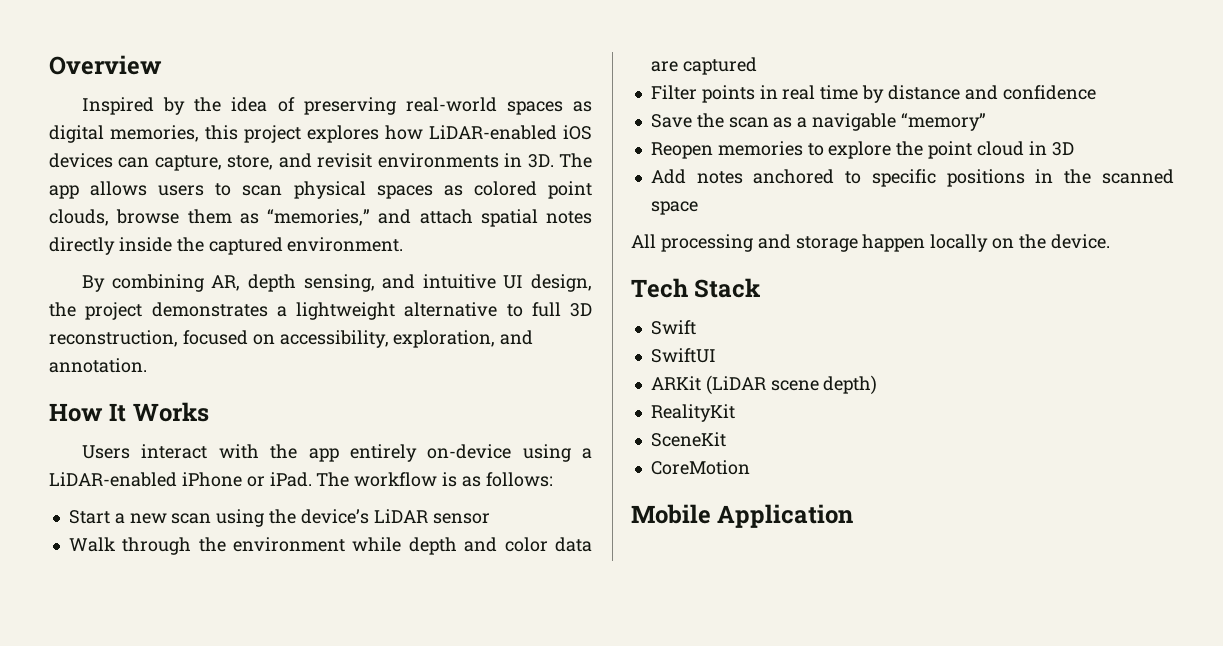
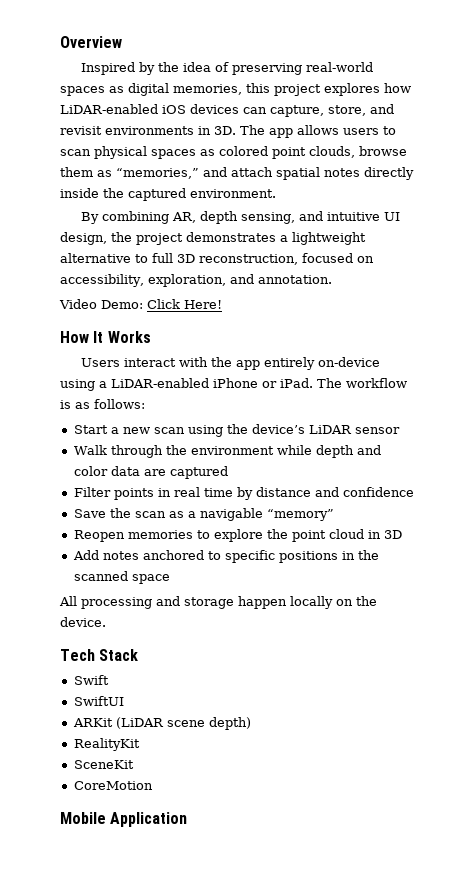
(147, 365) none -> [59,299,222,309] // Video Demo: Click Here!

